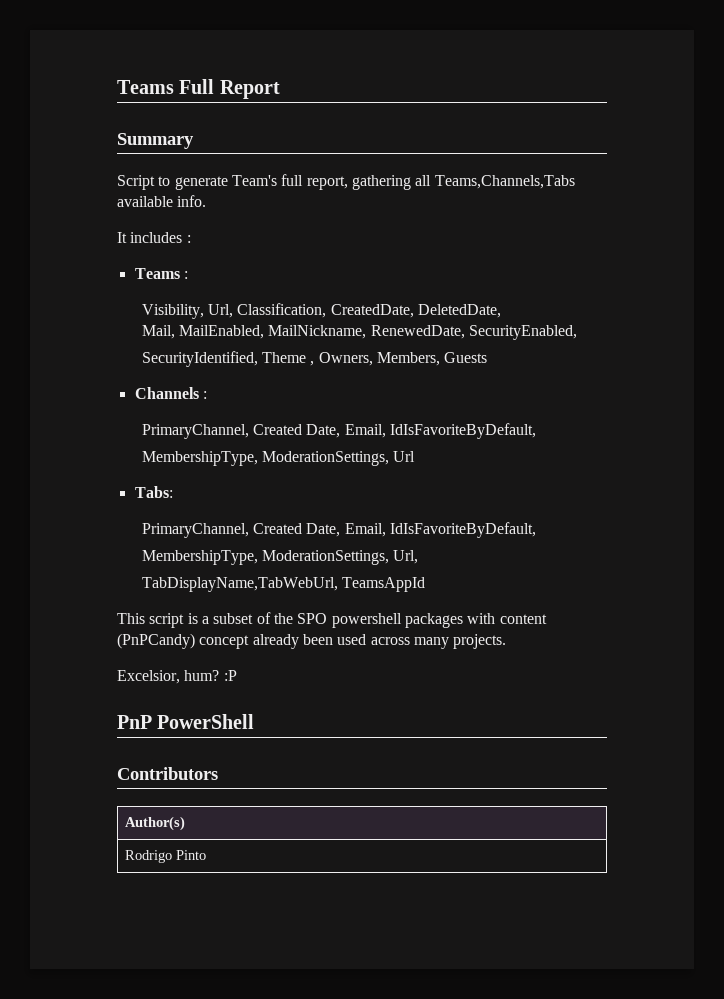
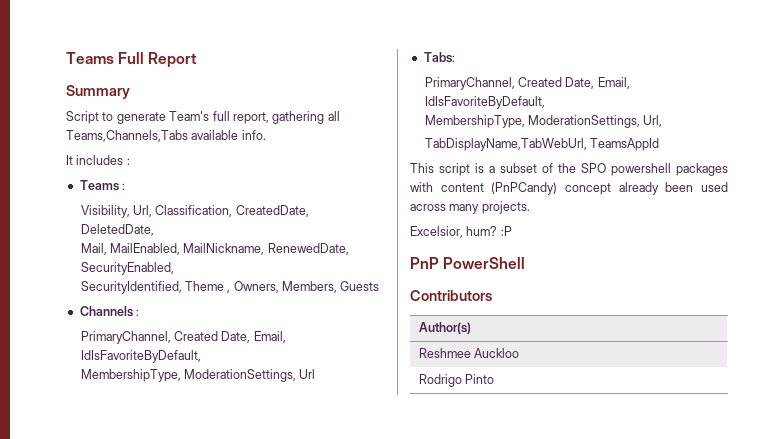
(185, 823) none -> [418,348,520,358] // Reshmee Auckloo

